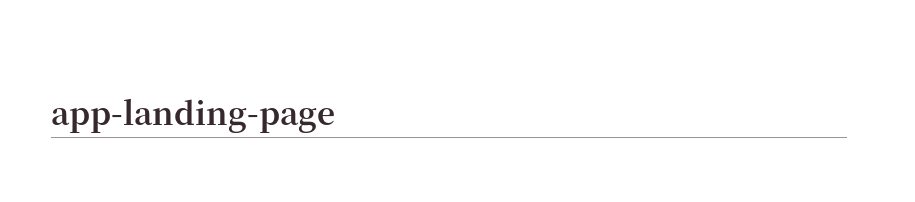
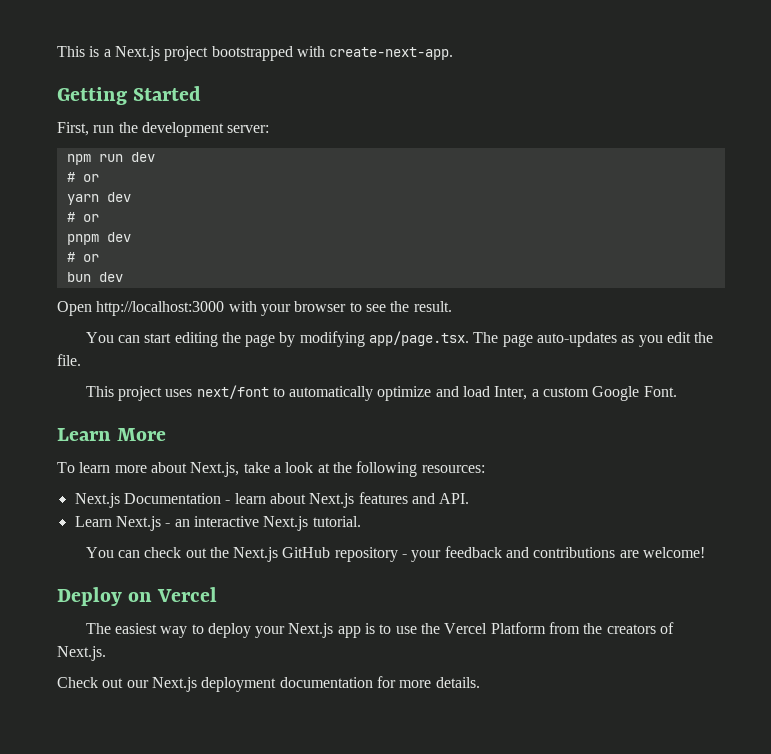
[51,98,335,133] app-landing-page -> [57,46,454,61] [57,86,202,105] [57,122,270,137] [66,152,155,165] [66,172,99,182] [66,192,131,205] [66,212,99,222] [66,232,131,245] [66,252,99,262] [66,272,123,282] [57,301,452,316] [85,331,714,347] [57,354,81,366] [85,385,677,401] [57,428,167,441] [57,461,485,477] [74,492,470,508] [74,516,361,531] [85,546,706,562] [57,587,218,606] [85,622,674,638] [57,646,106,661] [57,676,480,692] This is a Next.js project bootstrapped with create-next-app. // Getting Started // First, run the development server: // npm run dev // # or // yarn dev // # or // pnpm dev // # or // bun dev // Open http://localhost:3000 with your browser to see the result. // You can start editing the page by modifying app/page.tsx. The page auto-updates as you edit the file. // This project uses next/font to automatically optimize and load Inter, a custom Google Font. // Learn More // To learn more about Next.js, take a look at the following resources: // Next.js Documentation - learn about Next.js features and API. // Learn Next.js - an interactive Next.js tutorial. // You can check out the Next.js GitHub repository - your feedback and contributions are welcome! // Deploy on Vercel // The easiest way to deploy your Next.js app is to use the Vercel Platform from the creators of Next.js. // Check out our Next.js deployment documentation for more details.

